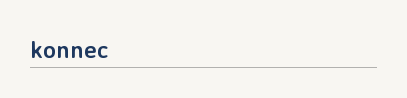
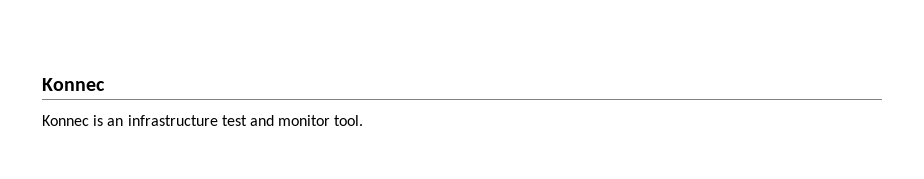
[30,41,109,58] konnec -> [42,78,105,91] [42,115,364,126] Konnec // Konnec is an infrastructure test and monitor tool.

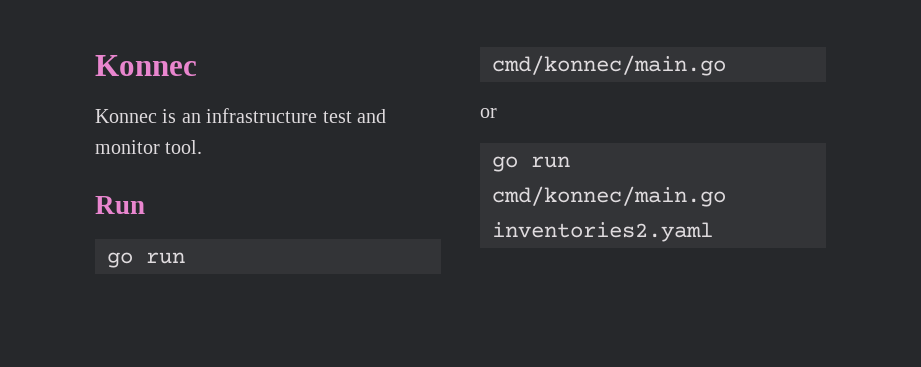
(364, 120) none -> [95,196,145,214] [107,252,185,268] [492,55,726,76] [480,108,497,118] [492,156,570,172] [492,186,726,207] [492,222,713,242] // Run // go run cmd/konnec/main.go // or // go run cmd/konnec/main.go inventories2.yaml

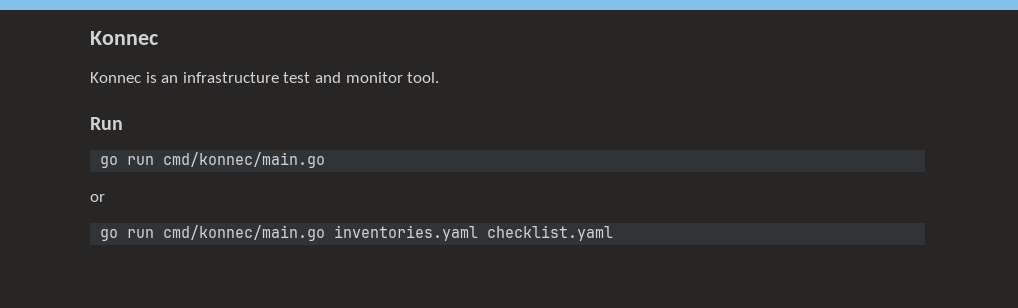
[492,222,713,242] inventories2.yaml -> [334,225,614,241] inventories.yaml checklist.yaml

